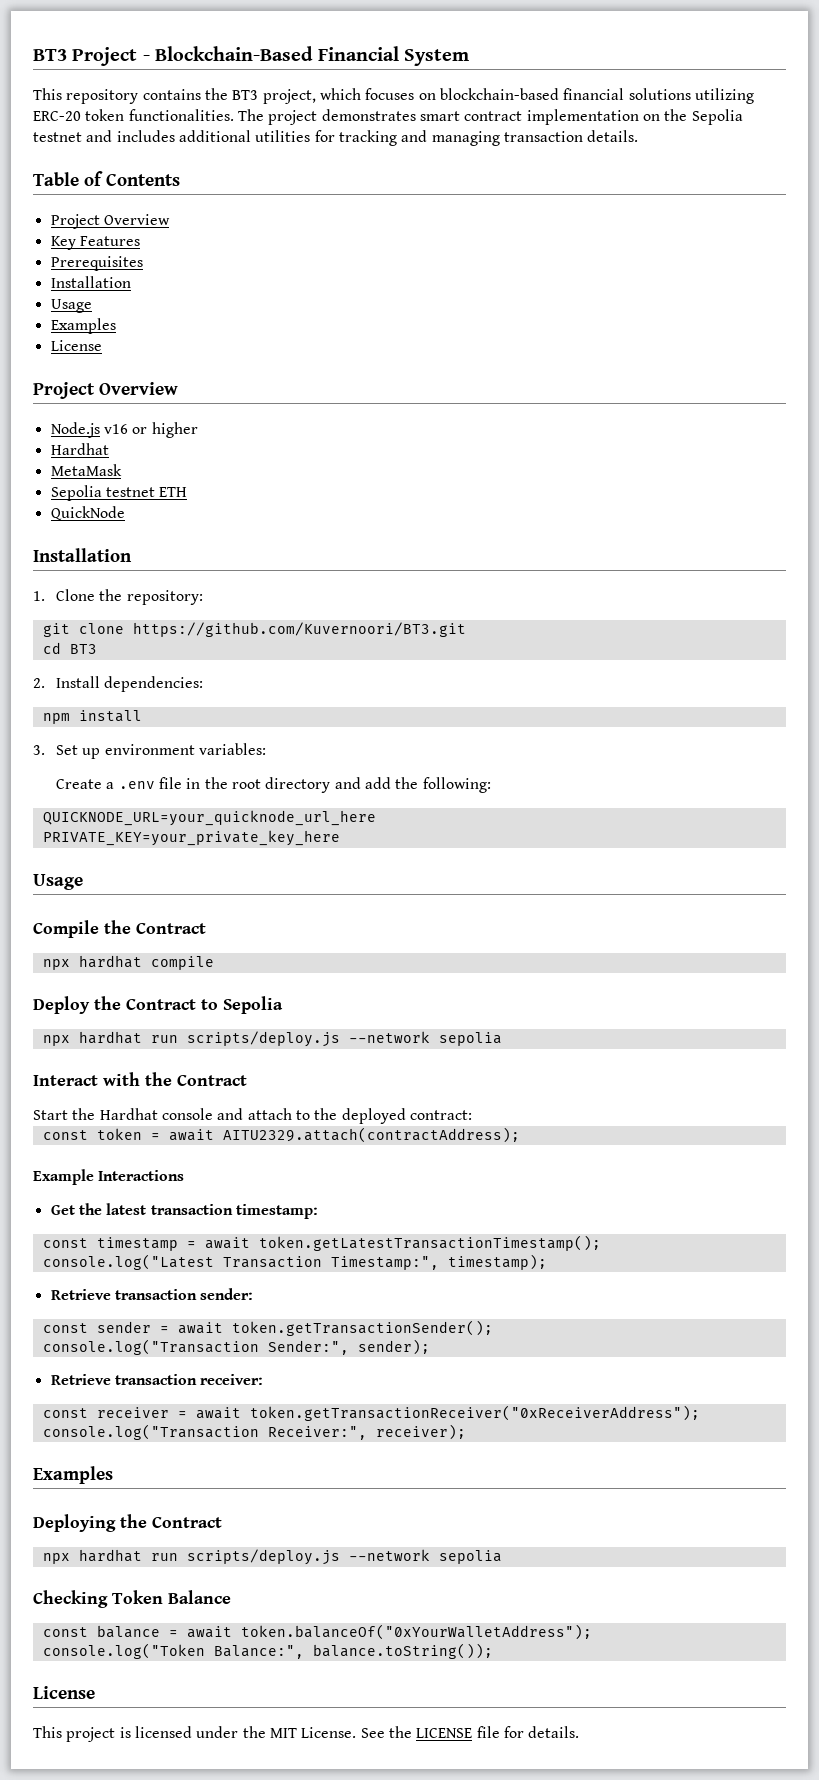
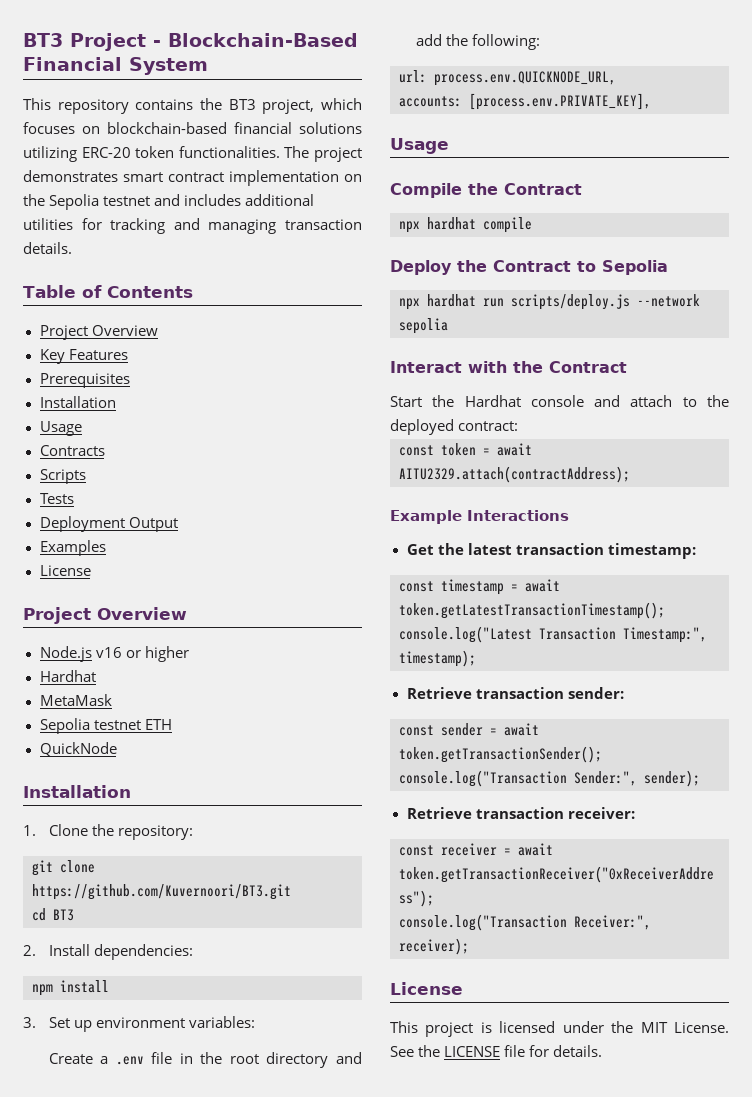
(92, 306) none -> [39,445,105,456] [39,469,86,484] [39,493,75,504] [39,516,178,532] // Contracts // Scripts // Tests // Deployment Output
[42,810,376,826] [42,830,340,846] QUICKNODE_URL=your_quicknode_url_here // PRIVATE_KEY=your_private_key_here -> [399,70,616,86] [399,93,651,110] url: process.env.QUICKNODE_URL, // accounts: [process.env.PRIVATE_KEY],
[33,1466,113,1484] [33,1514,222,1532] [42,1549,502,1565] [33,1590,231,1608] [42,1624,592,1640] [42,1643,493,1659] // Examples // Deploying the Contract // npx hardhat run scripts/deploy.js --network sepolia // Checking Token Balance // const balance = await token.balanceOf("0xYourWalletAddress"); // console.log("Token Balance:", balance.toString()); -> (469, 946) none

